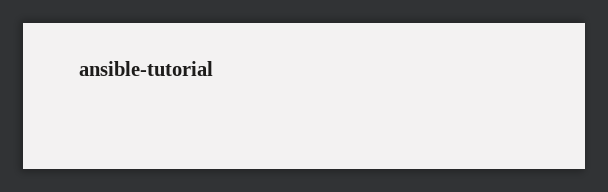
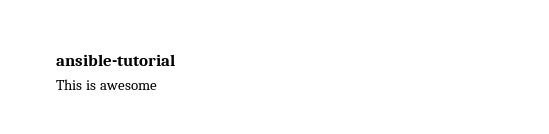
(213, 68) none -> [56,79,157,90] // This is awesome

